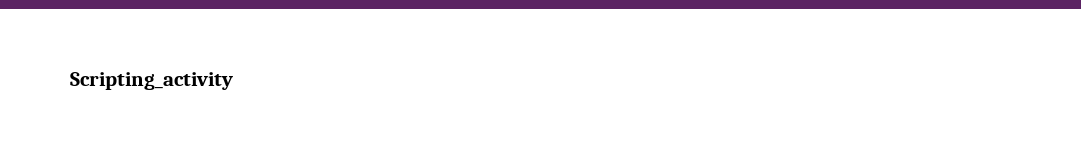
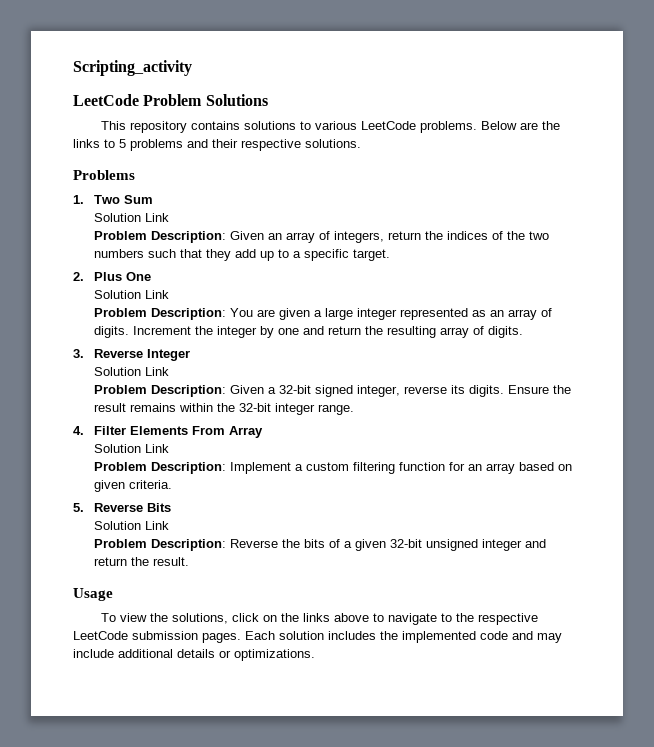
(233, 81) none -> [73,94,268,106] [101,121,561,133] [73,139,361,151] [73,170,135,180] [73,195,153,204] [93,213,169,222] [93,231,549,243] [93,249,390,261] [73,272,151,281] [93,290,169,299] [93,308,552,320] [93,326,523,338] [73,349,190,361] [93,367,169,376] [93,385,571,397] [93,403,354,415] [73,426,263,438] [93,444,169,453] [93,462,572,474] [93,480,172,492] [73,503,171,512] [93,521,169,530] [93,539,546,551] [93,557,189,566] [73,588,113,601] [101,613,539,625] [73,631,562,643] [73,649,315,661] // LeetCode Problem Solutions // This repository contains solutions to various LeetCode problems. Below are the links to 5 problems and their respective solutions. // Problems // 1. Two Sum // Solution Link // Problem Description: Given an array of integers, return the indices of the two numbers such that they add up to a specific target. // 2. Plus One // Solution Link // Problem Description: You are given a large integer represented as an array of digits. Increment the integer by one and return the resulting array of digits. // 3. Reverse Integer // Solution Link // Problem Description: Given a 32-bit signed integer, reverse its digits. Ensure the result remains within the 32-bit integer range. // 4. Filter Elements From Array // Solution Link // Problem Description: Implement a custom filtering function for an array based on given criteria. // 5. Reverse Bits // Solution Link // Problem Description: Reverse the bits of a given 32-bit unsigned integer and return the result. // Usage // To view the solutions, click on the links above to navigate to the respective LeetCode submission pages. Each solution includes the implemented code and may include additional details or optimizations.

